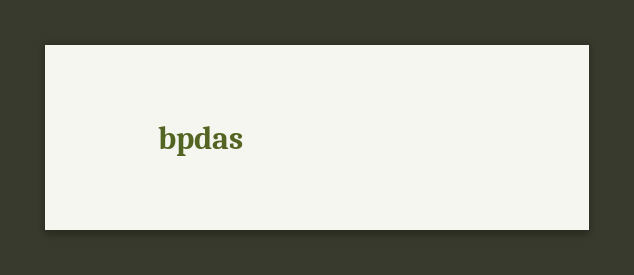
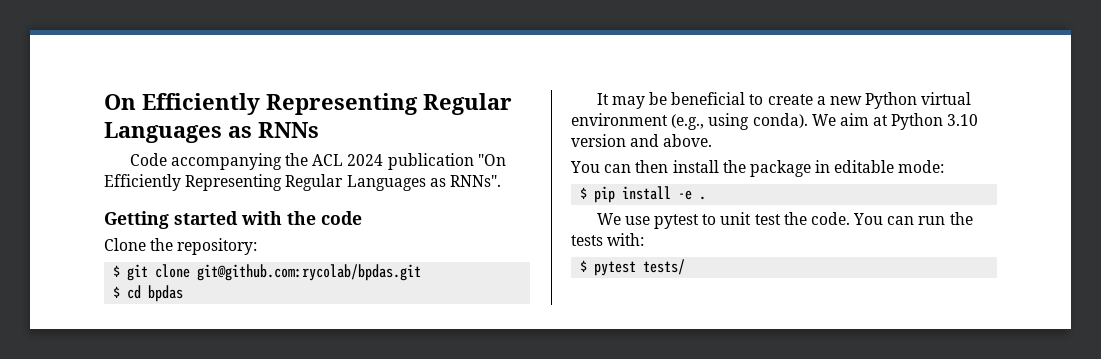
[158,126,243,156] bpdas -> [104,93,512,115] [104,122,319,143] [129,153,506,170] [104,174,501,191] [104,211,362,229] [104,238,258,255] [113,264,422,281] [113,285,184,302] [596,92,972,109] [571,113,979,130] [571,134,713,147] [570,160,945,177] [580,186,707,203] [596,212,973,229] [571,233,645,246] [580,259,686,276] On Efficiently Representing Regular Languages as RNNs // Code accompanying the ACL 2024 publication "On Efficiently Representing Regular Languages as RNNs". // Getting started with the code // Clone the repository: // $ git clone git@github.com:rycolab/bpdas.git // $ cd bpdas // It may be beneficial to create a new Python virtual environment (e.g., using conda). We aim at Python 3.10 version and above. // You can then install the package in editable mode: // $ pip install -e . // We use pytest to unit test the code. You can run the tests with: // $ pytest tests/

